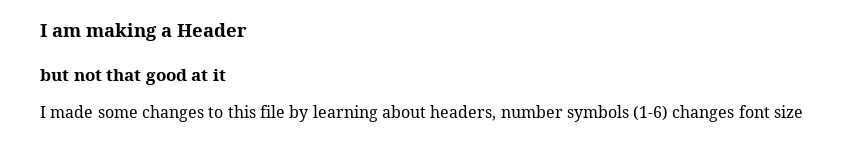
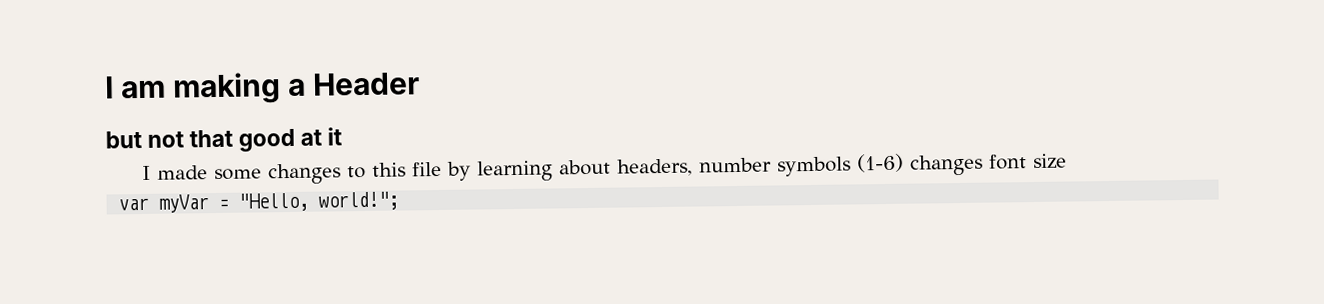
(804, 111) none -> [118,191,400,213] // var myVar = "Hello, world!";

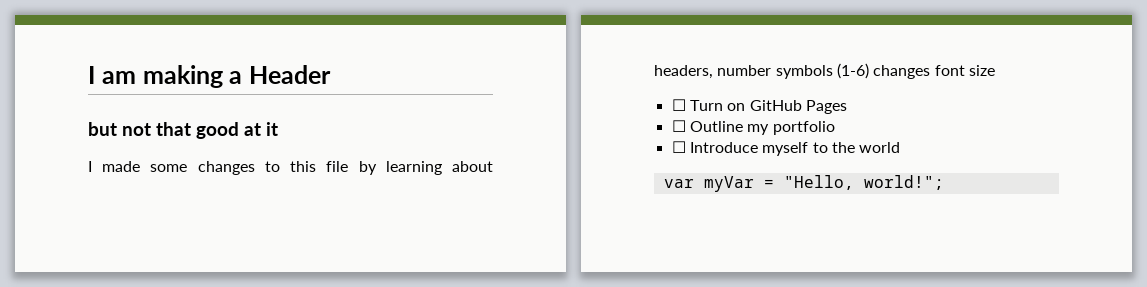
(1067, 161) none -> [671,99,847,114] [671,120,835,135] [671,141,901,156] // ☐ Turn on GitHub Pages // ☐ Outline my portfolio // ☐ Introduce myself to the world

